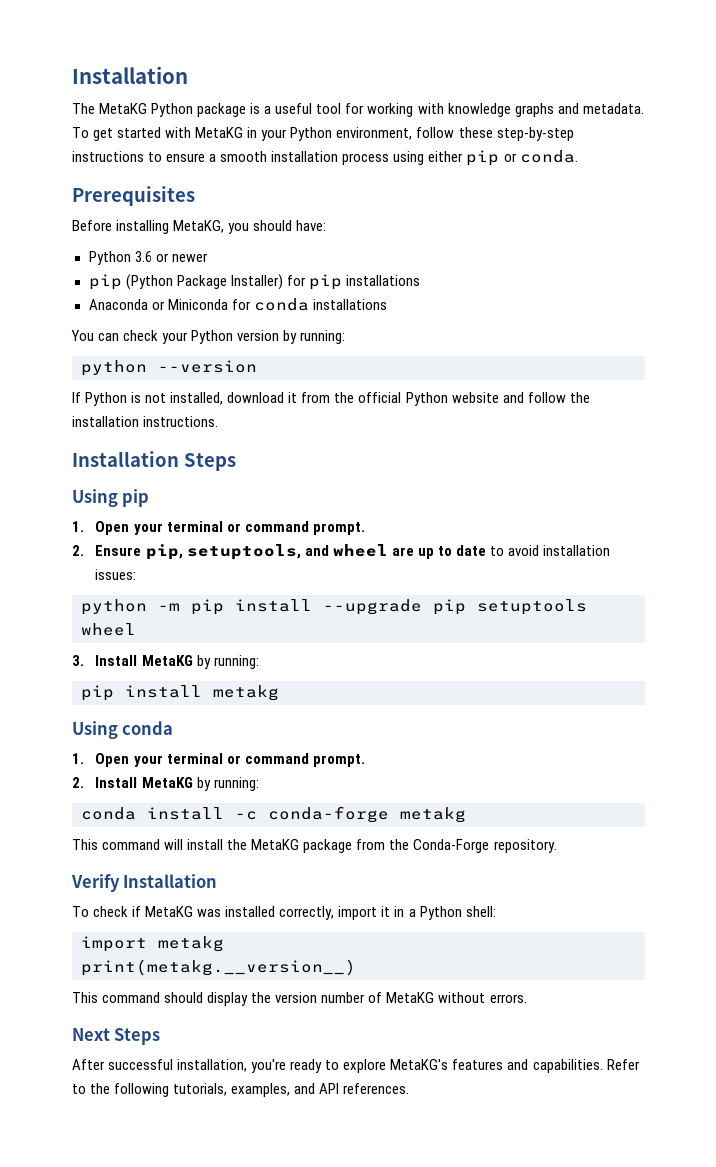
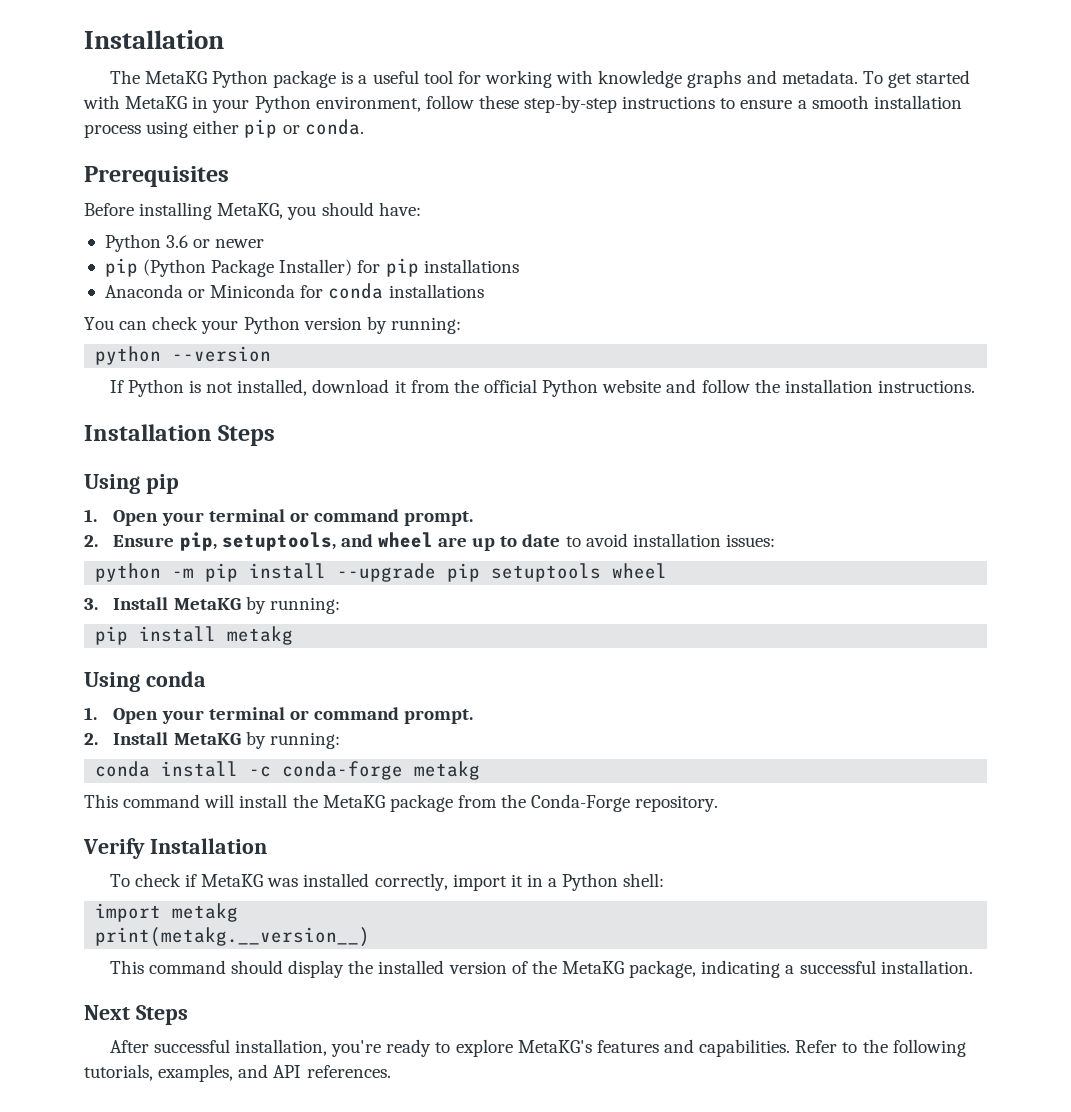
[275,992,527,1003] version number of MetaKG without errors. -> [378,960,973,978] installed version of the MetaKG package, indicating a successful installation.

